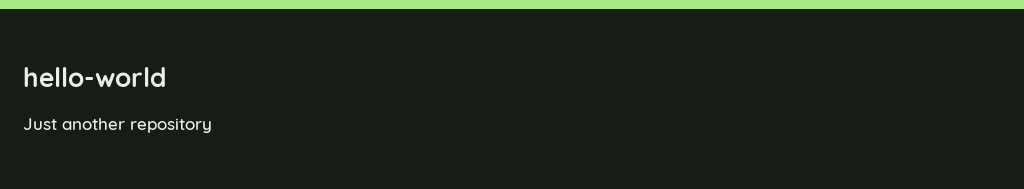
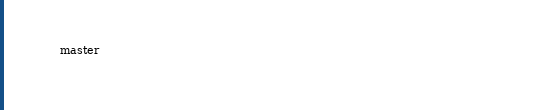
[23,67,167,87] [23,118,212,133] hello-world // Just another repository -> [60,46,100,54] master

